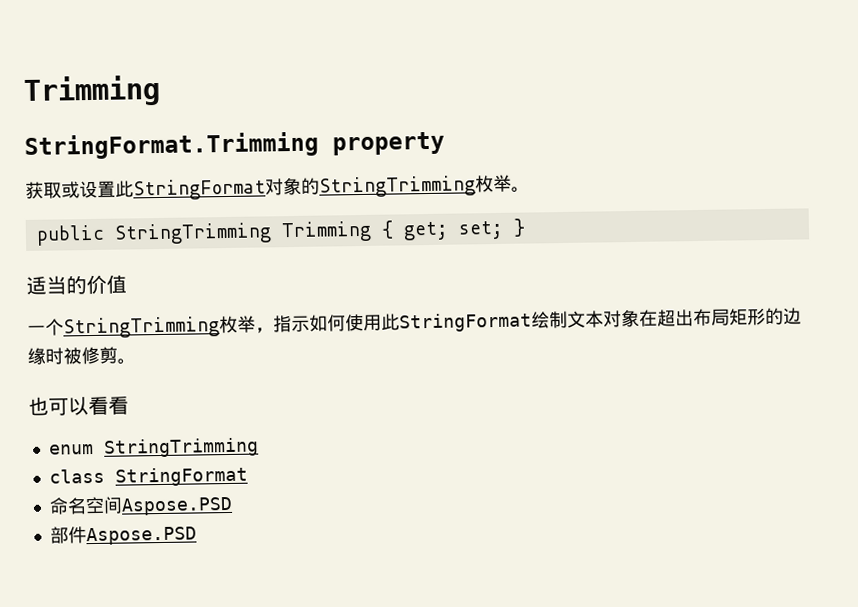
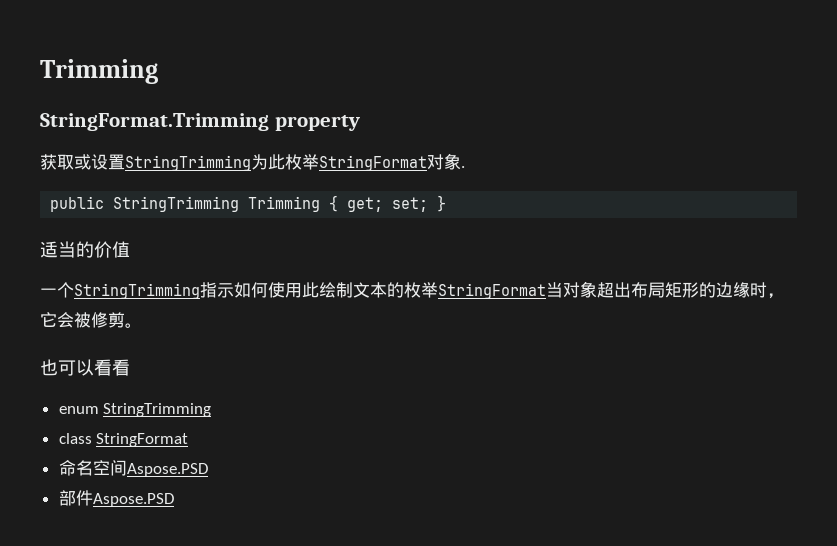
[115,174,530,201] 此StringFormat对象的StringTrimming枚举。 -> [125,153,465,171] StringTrimming为此枚举StringFormat对象.
[219,315,274,334] 枚举， -> (200, 291) none
[399,312,532,333] StringFormat -> (319, 290) none
[603,309,658,328] 对象在 -> [387,281,597,299] 的枚举StringFormat当对象
(64, 356) none -> [767,293,784,299] [40,312,74,328] ，它会

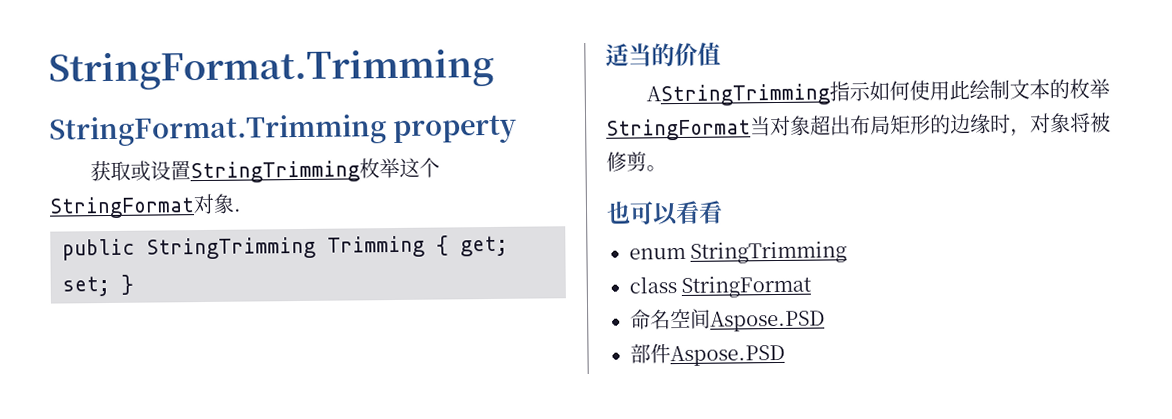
[40,59,158,84] Trimming -> [48,48,494,91] StringFormat.Trimming
[251,154,319,170] 为此枚举 -> [359,157,441,179] 枚举这个
[40,282,200,299] 一个StringTrimming -> [646,83,831,107] AStringTrimming
[40,312,74,328] 它会 -> [1030,112,1091,134] 对象将

